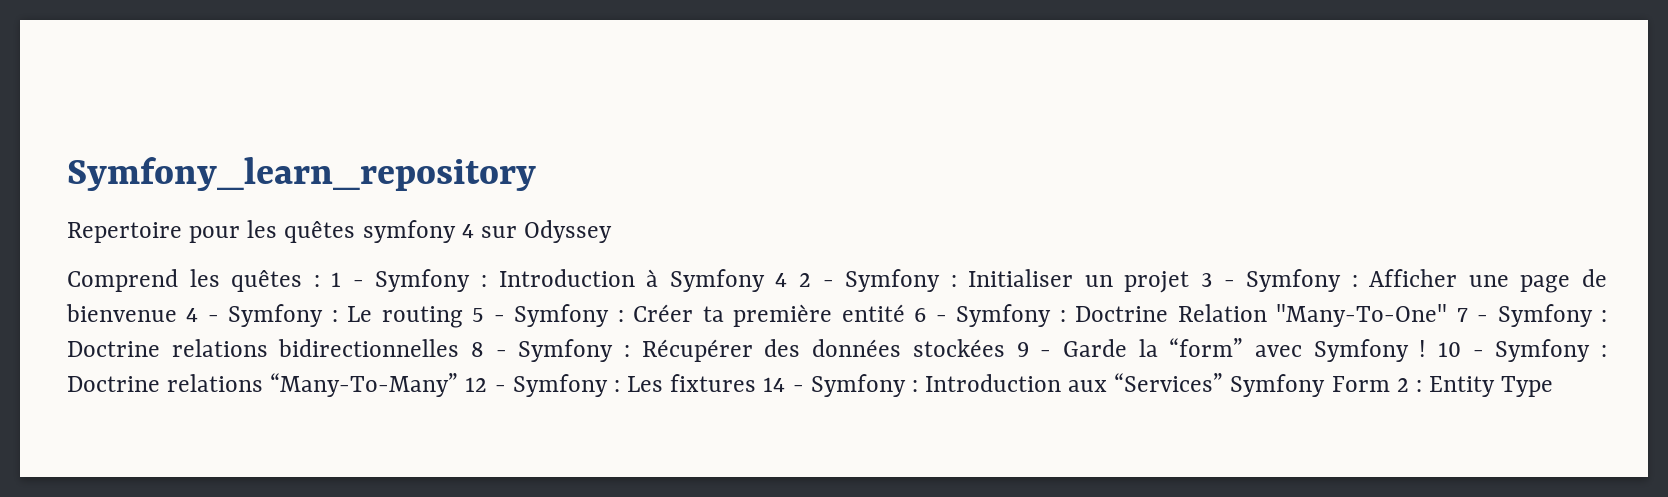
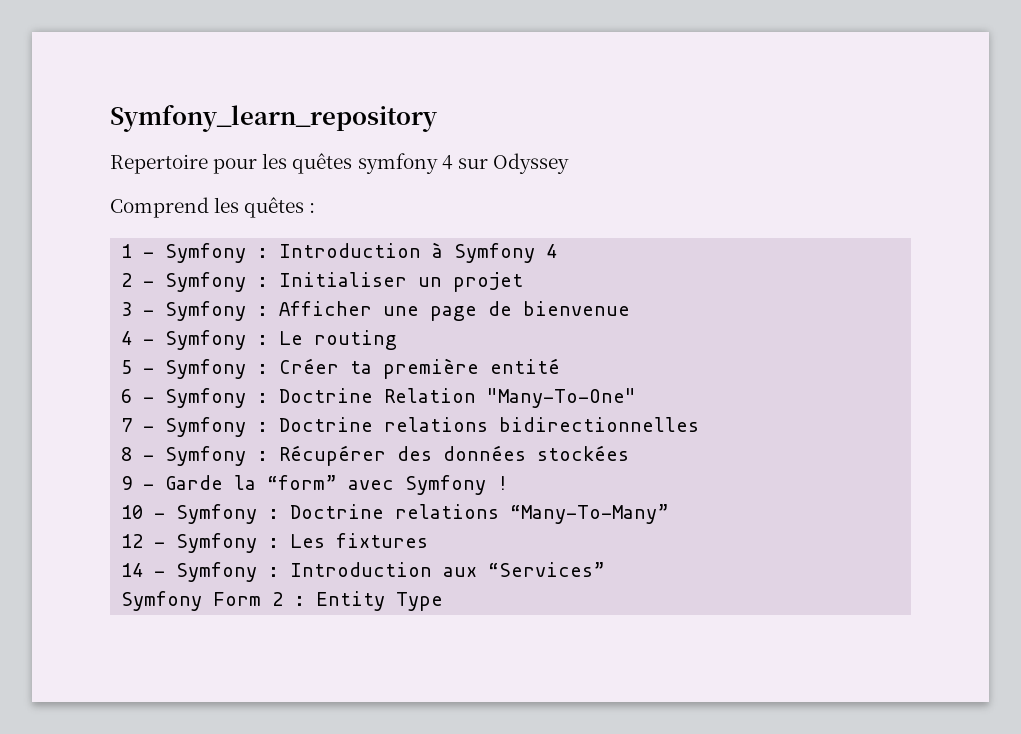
(320, 281) none -> (316, 208) //
(788, 280) none -> (558, 251) //
(1190, 282) none -> (524, 282) //
(177, 313) none -> (631, 308) //
(463, 317) none -> (398, 340) //
(905, 313) none -> (561, 366) //
(1448, 315) none -> (637, 398) //
(460, 348) none -> (700, 424) //
(1005, 348) none -> (630, 453) //
(1427, 348) none -> (509, 483) //
(459, 385) none -> (670, 514) //
(757, 383) none -> (429, 540) //
(1224, 382) none -> (606, 569) //

